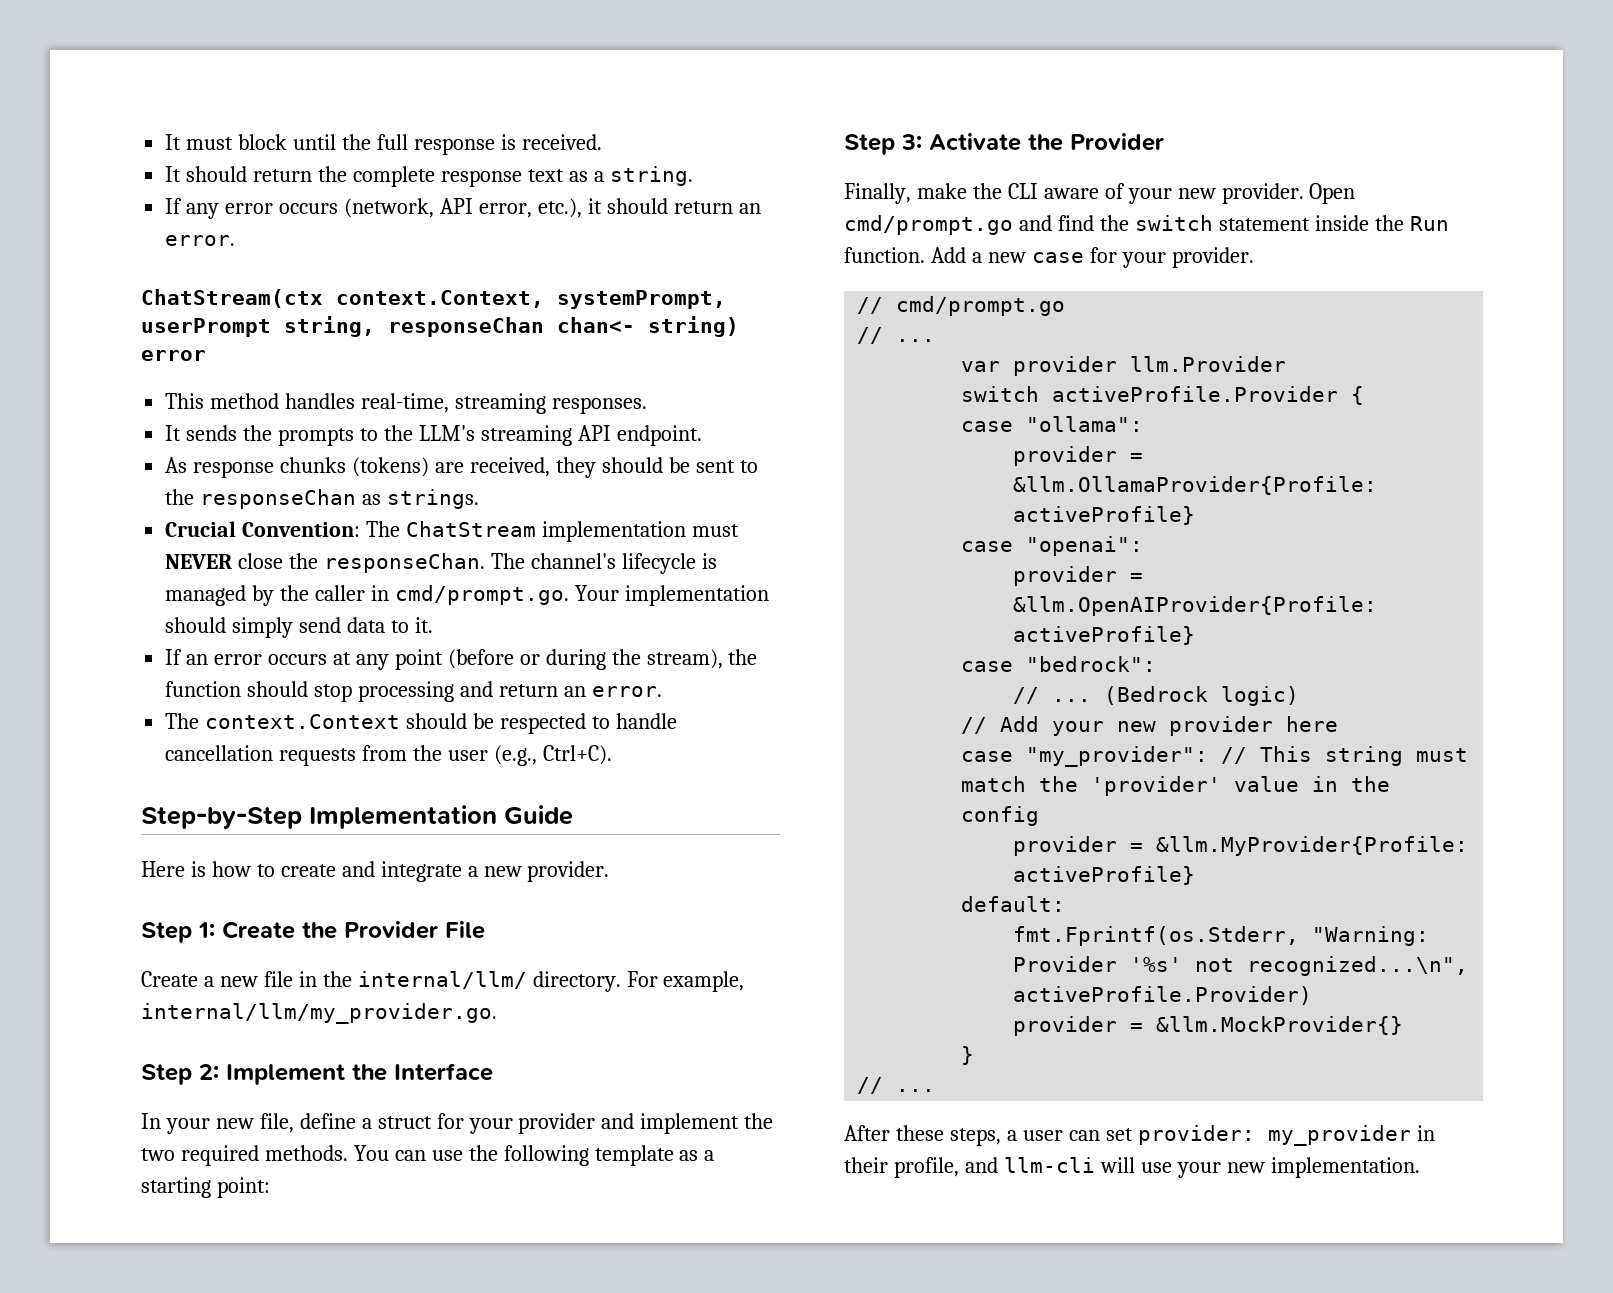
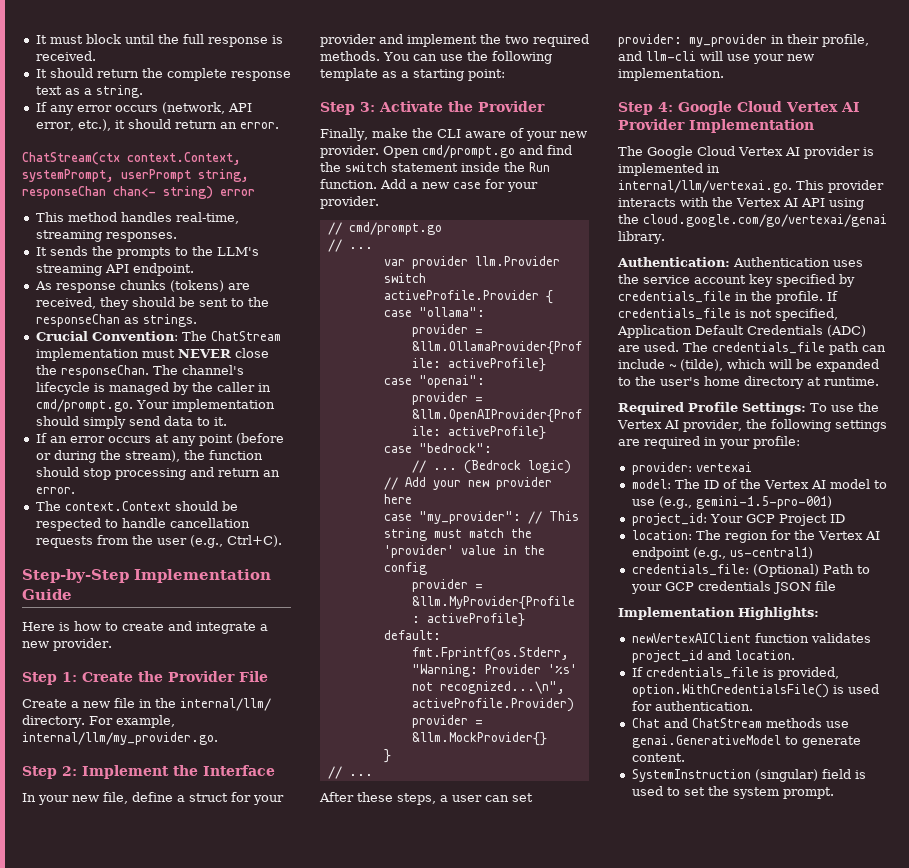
(1420, 1167) none -> [618,101,860,115] [618,119,814,133] [618,146,874,159] [618,163,720,176] [618,180,884,193] [618,197,864,210] [618,214,887,227] [618,231,665,244] [617,257,863,267] [618,274,855,287] [618,291,838,304] [618,308,838,321] [617,325,866,338] [618,342,886,355] [618,359,879,372] [618,376,879,389] [618,402,879,415] [617,419,887,432] [618,436,800,449] [631,462,752,475] [631,479,887,489] [631,496,832,509] [631,513,845,526] [631,530,880,543] [631,547,813,560] [631,564,870,577] [630,581,836,594] [618,607,819,620] [631,633,871,643] [631,650,795,663] [631,667,839,680] [631,684,879,698] [631,701,753,711] [631,718,849,728] [631,735,861,748] [631,753,685,762] [631,769,866,782] [631,786,834,799] // Step 4: Google Cloud Vertex AI Provider Implementation // The Google Cloud Vertex AI provider is implemented in internal/llm/vertexai.go. This provider interacts with the Vertex AI API using the cloud.google.com/go/vertexai/genai library. // Authentication: Authentication uses the service account key specified by credentials_file in the profile. If credentials_file is not specified, Application Default Credentials (ADC) are used. The credentials_file path can include ~ (tilde), which will be expanded to the user's home directory at runtime. // Required Profile Settings: To use the Vertex AI provider, the following settings are required in your profile: // provider: vertexai // model: The ID of the Vertex AI model to use (e.g., gemini-1.5-pro-001) // project_id: Your GCP Project ID // location: The region for the Vertex AI endpoint (e.g., us-central1) // credentials_file: (Optional) Path to your GCP credentials JSON file // Implementation Highlights: // newVertexAIClient function validates project_id and location. // If credentials_file is provided, option.WithCredentialsFile() is used for authentication. // Chat and ChatStream methods use genai.GenerativeModel to generate content. // SystemInstruction (singular) field is used to set the system prompt.

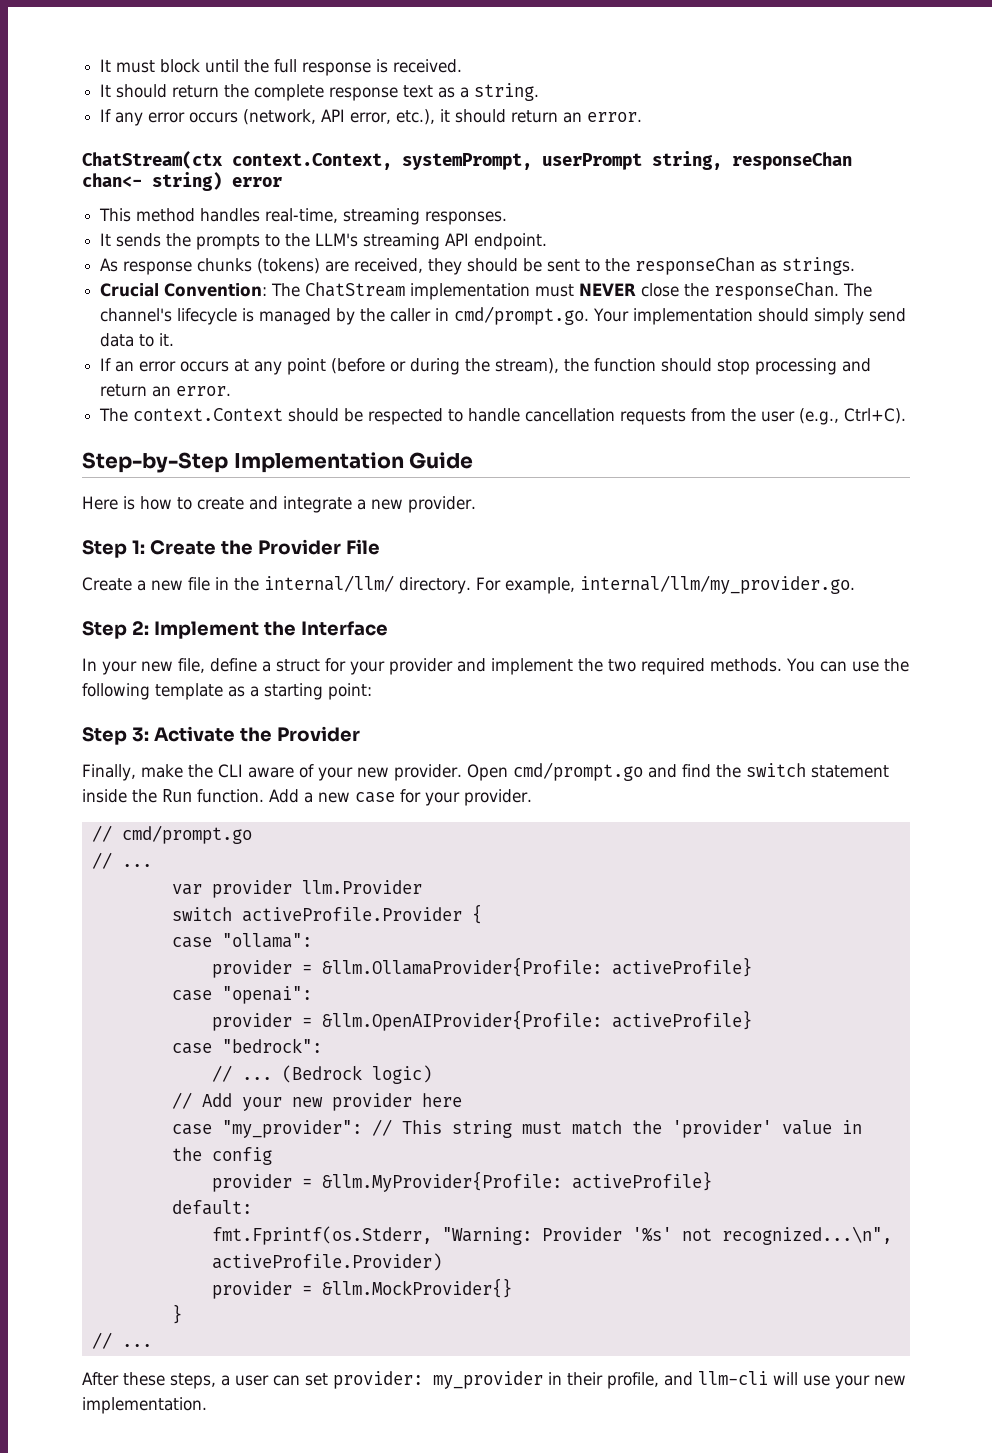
[618,101,860,115] [618,119,814,133] [618,146,874,159] [618,163,720,176] [618,180,884,193] [618,197,864,210] [618,214,887,227] [618,231,665,244] [617,257,863,267] [618,274,855,287] [618,291,838,304] [618,308,838,321] [617,325,866,338] [618,342,886,355] [618,359,879,372] [618,376,879,389] [618,402,879,415] [617,419,887,432] [618,436,800,449] [631,462,752,475] [631,479,887,489] [631,496,832,509] [631,513,845,526] [631,530,880,543] [631,547,813,560] [631,564,870,577] [630,581,836,594] [618,607,819,620] [631,633,871,643] [631,650,795,663] [631,667,839,680] [631,684,879,698] [631,701,753,711] [631,718,849,728] [631,735,861,748] [631,753,685,762] [631,769,866,782] [631,786,834,799] // Step 4: Google Cloud Vertex AI Provider Implementation // The Google Cloud Vertex AI provider is implemented in internal/llm/vertexai.go. This provider interacts with the Vertex AI API using the cloud.google.com/go/vertexai/genai library. // Authentication: Authentication uses the service account key specified by credentials_file in the profile. If credentials_file is not specified, Application Default Credentials (ADC) are used. The credentials_file path can include ~ (tilde), which will be expanded to the user's home directory at runtime. // Required Profile Settings: To use the Vertex AI provider, the following settings are required in your profile: // provider: vertexai // model: The ID of the Vertex AI model to use (e.g., gemini-1.5-pro-001) // project_id: Your GCP Project ID // location: The region for the Vertex AI endpoint (e.g., us-central1) // credentials_file: (Optional) Path to your GCP credentials JSON file // Implementation Highlights: // newVertexAIClient function validates project_id and location. // If credentials_file is provided, option.WithCredentialsFile() is used for authentication. // Chat and ChatStream methods use genai.GenerativeModel to generate content. // SystemInstruction (singular) field is used to set the system prompt. -> (207, 1405) none

